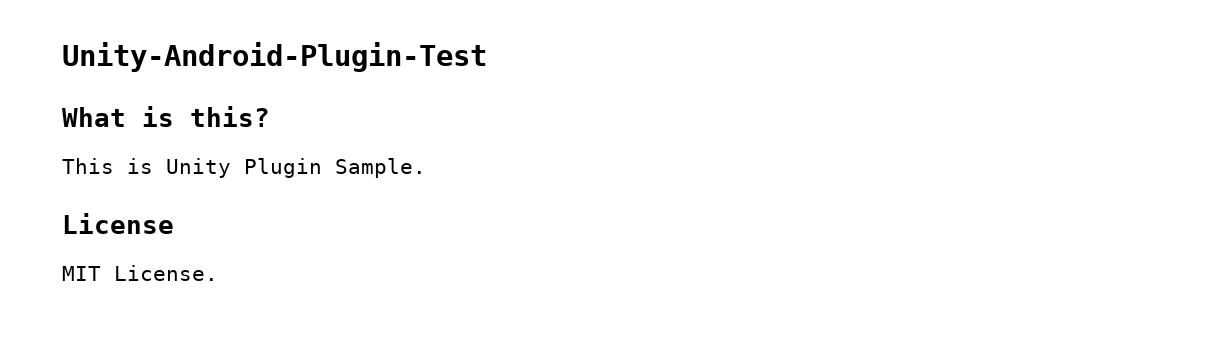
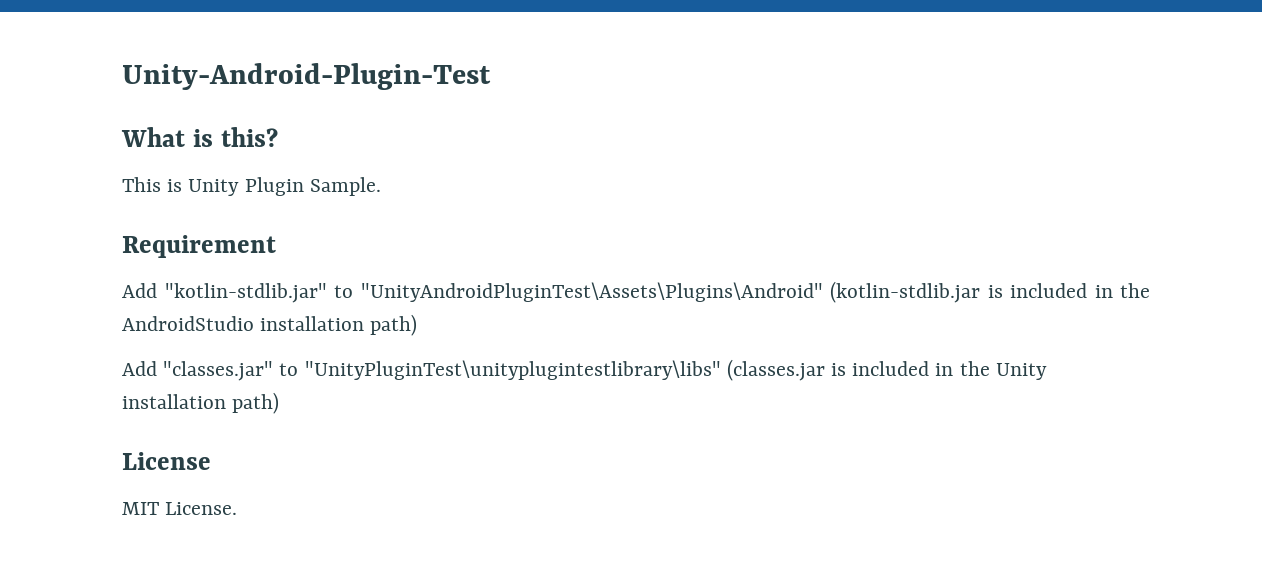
(426, 168) none -> [122,235,276,258] [122,281,1150,303] [122,314,418,336] [122,359,1047,381] [122,392,280,414] // Requirement // Add "kotlin-stdlib.jar" to "UnityAndroidPluginTest\Assets\Plugins\Android" (kotlin-stdlib.jar is included in the AndroidStudio installation path) // Add "classes.jar" to "UnityPluginTest\unityplugintestlibrary\libs" (classes.jar is included in the Unity installation path)

